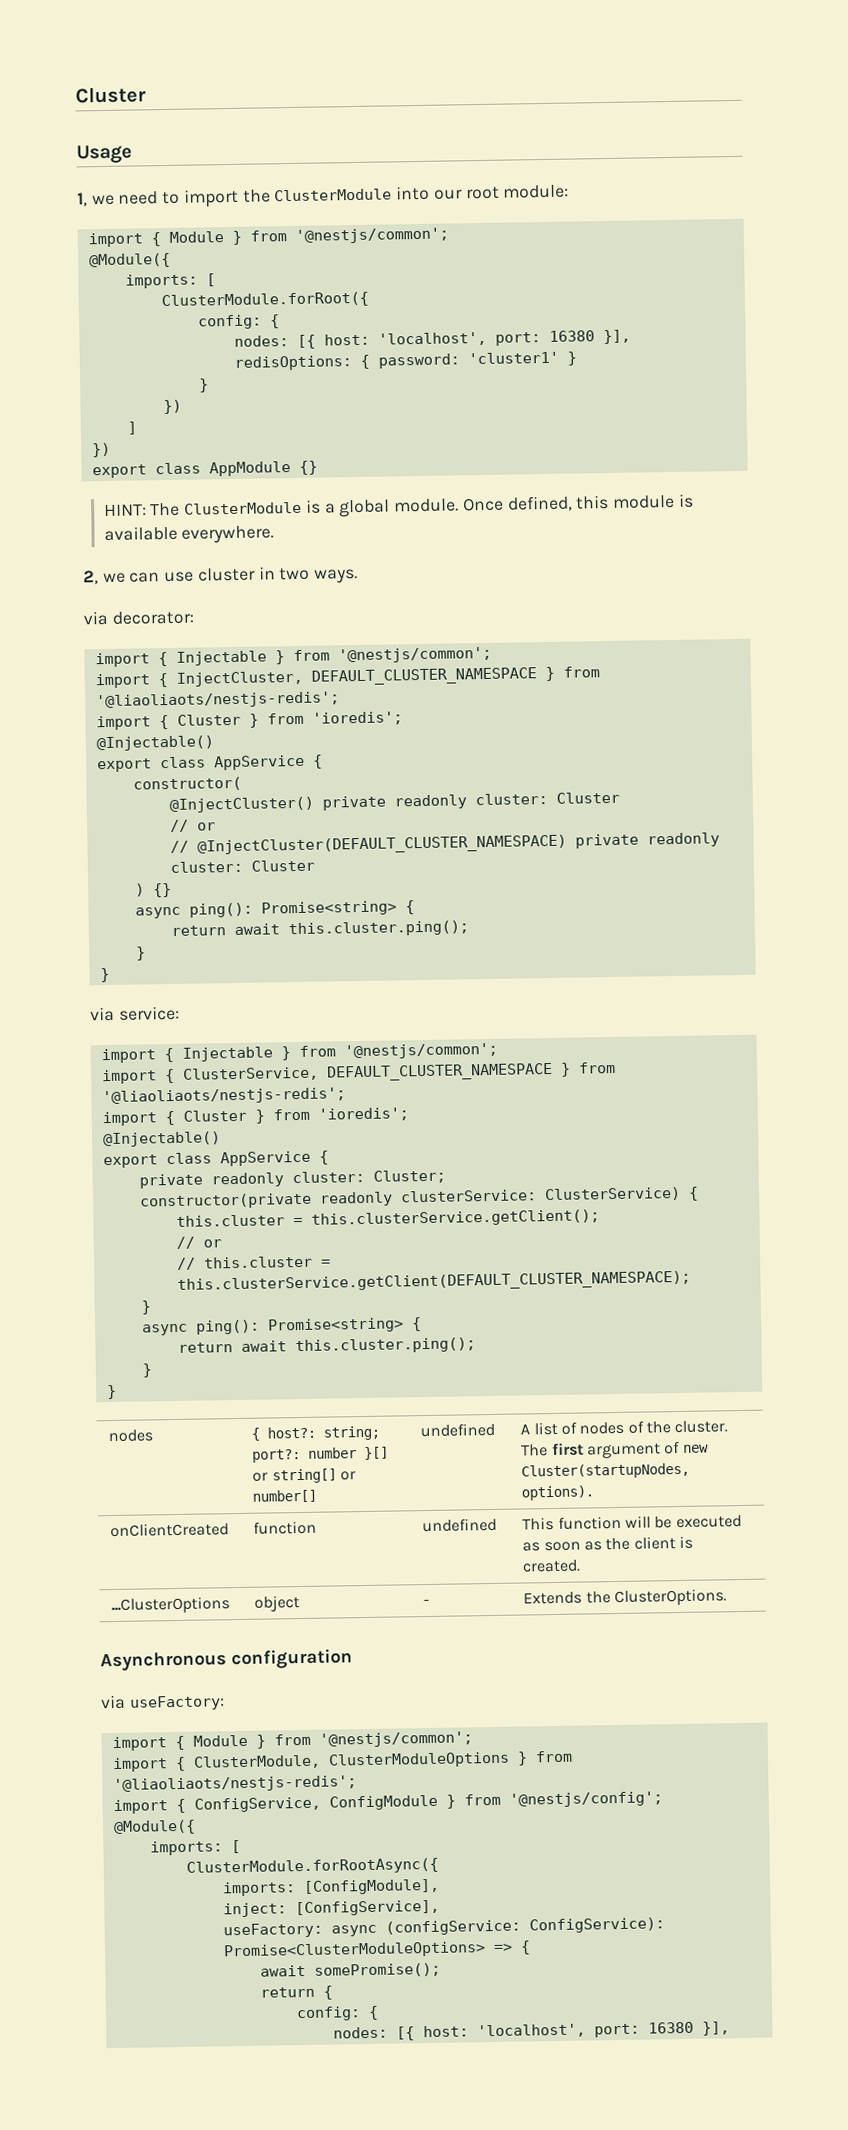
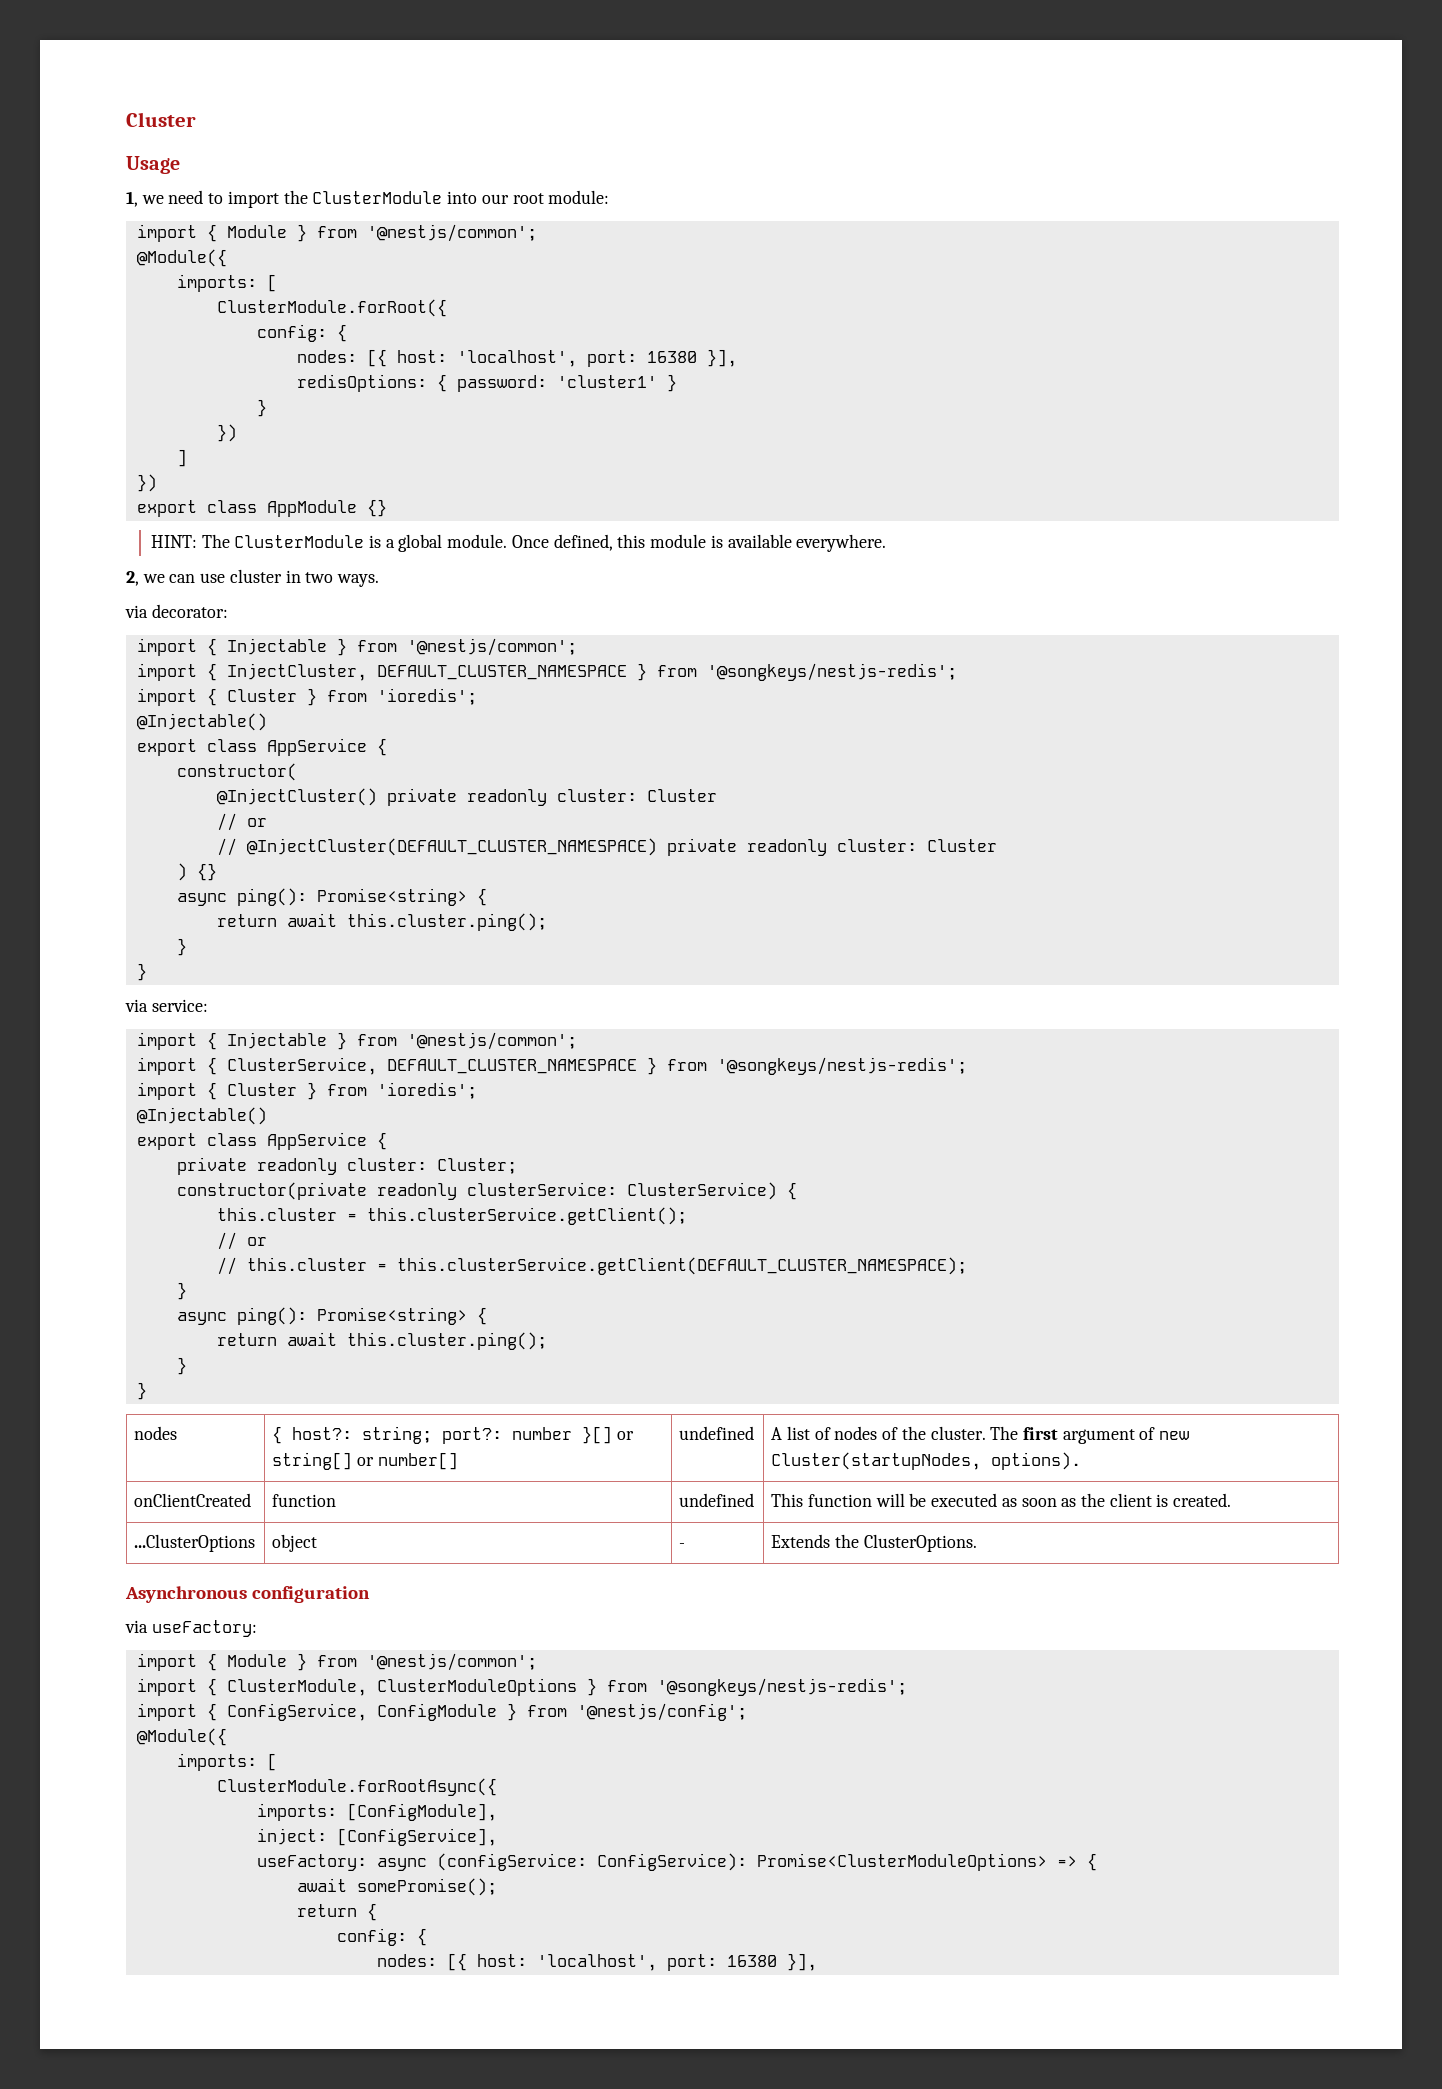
[95,691,340,710] '@liaoliaots/nestjs-redis'; -> [706,663,957,681] '@songkeys/nestjs-redis';
[101,1087,346,1106] '@liaoliaots/nestjs-redis'; -> [716,1057,967,1075] '@songkeys/nestjs-redis';
[112,1775,357,1794] '@liaoliaots/nestjs-redis'; -> [656,1678,907,1696] '@songkeys/nestjs-redis';

